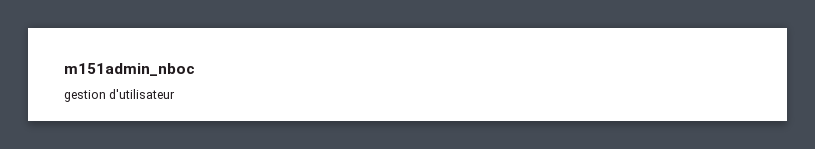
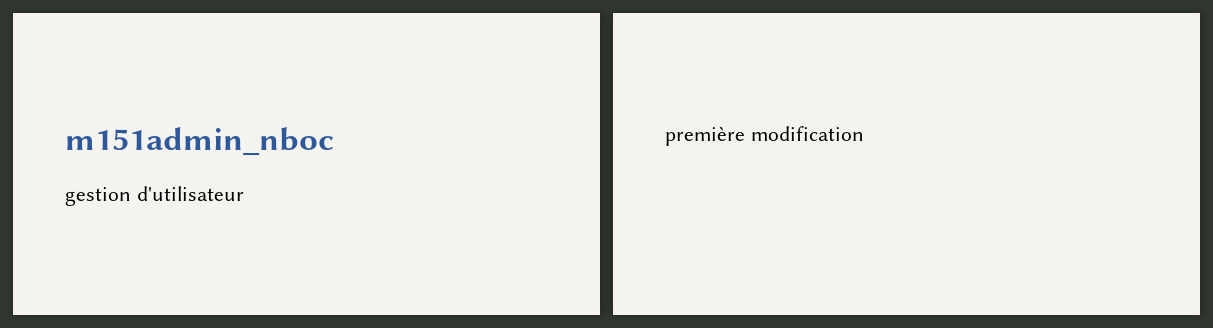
(176, 94) none -> [665,126,864,146] // première modification

